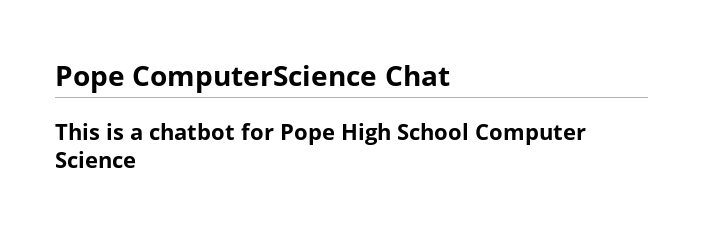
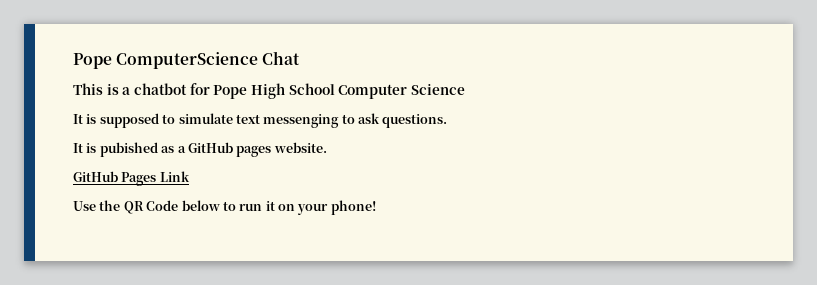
(136, 159) none -> [73,113,448,128] [73,142,327,157] [73,171,190,186] [73,200,376,215] // It is supposed to simulate text messenging to ask questions. // It is pubished as a GitHub pages website. // GitHub Pages Link // Use the QR Code below to run it on your phone!

